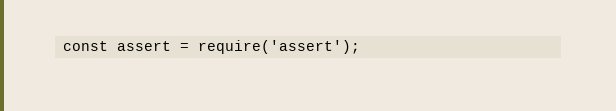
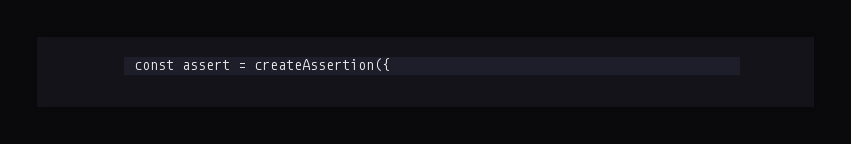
[198,40,361,54] require('assert'); -> [253,58,390,72] createAssertion({

